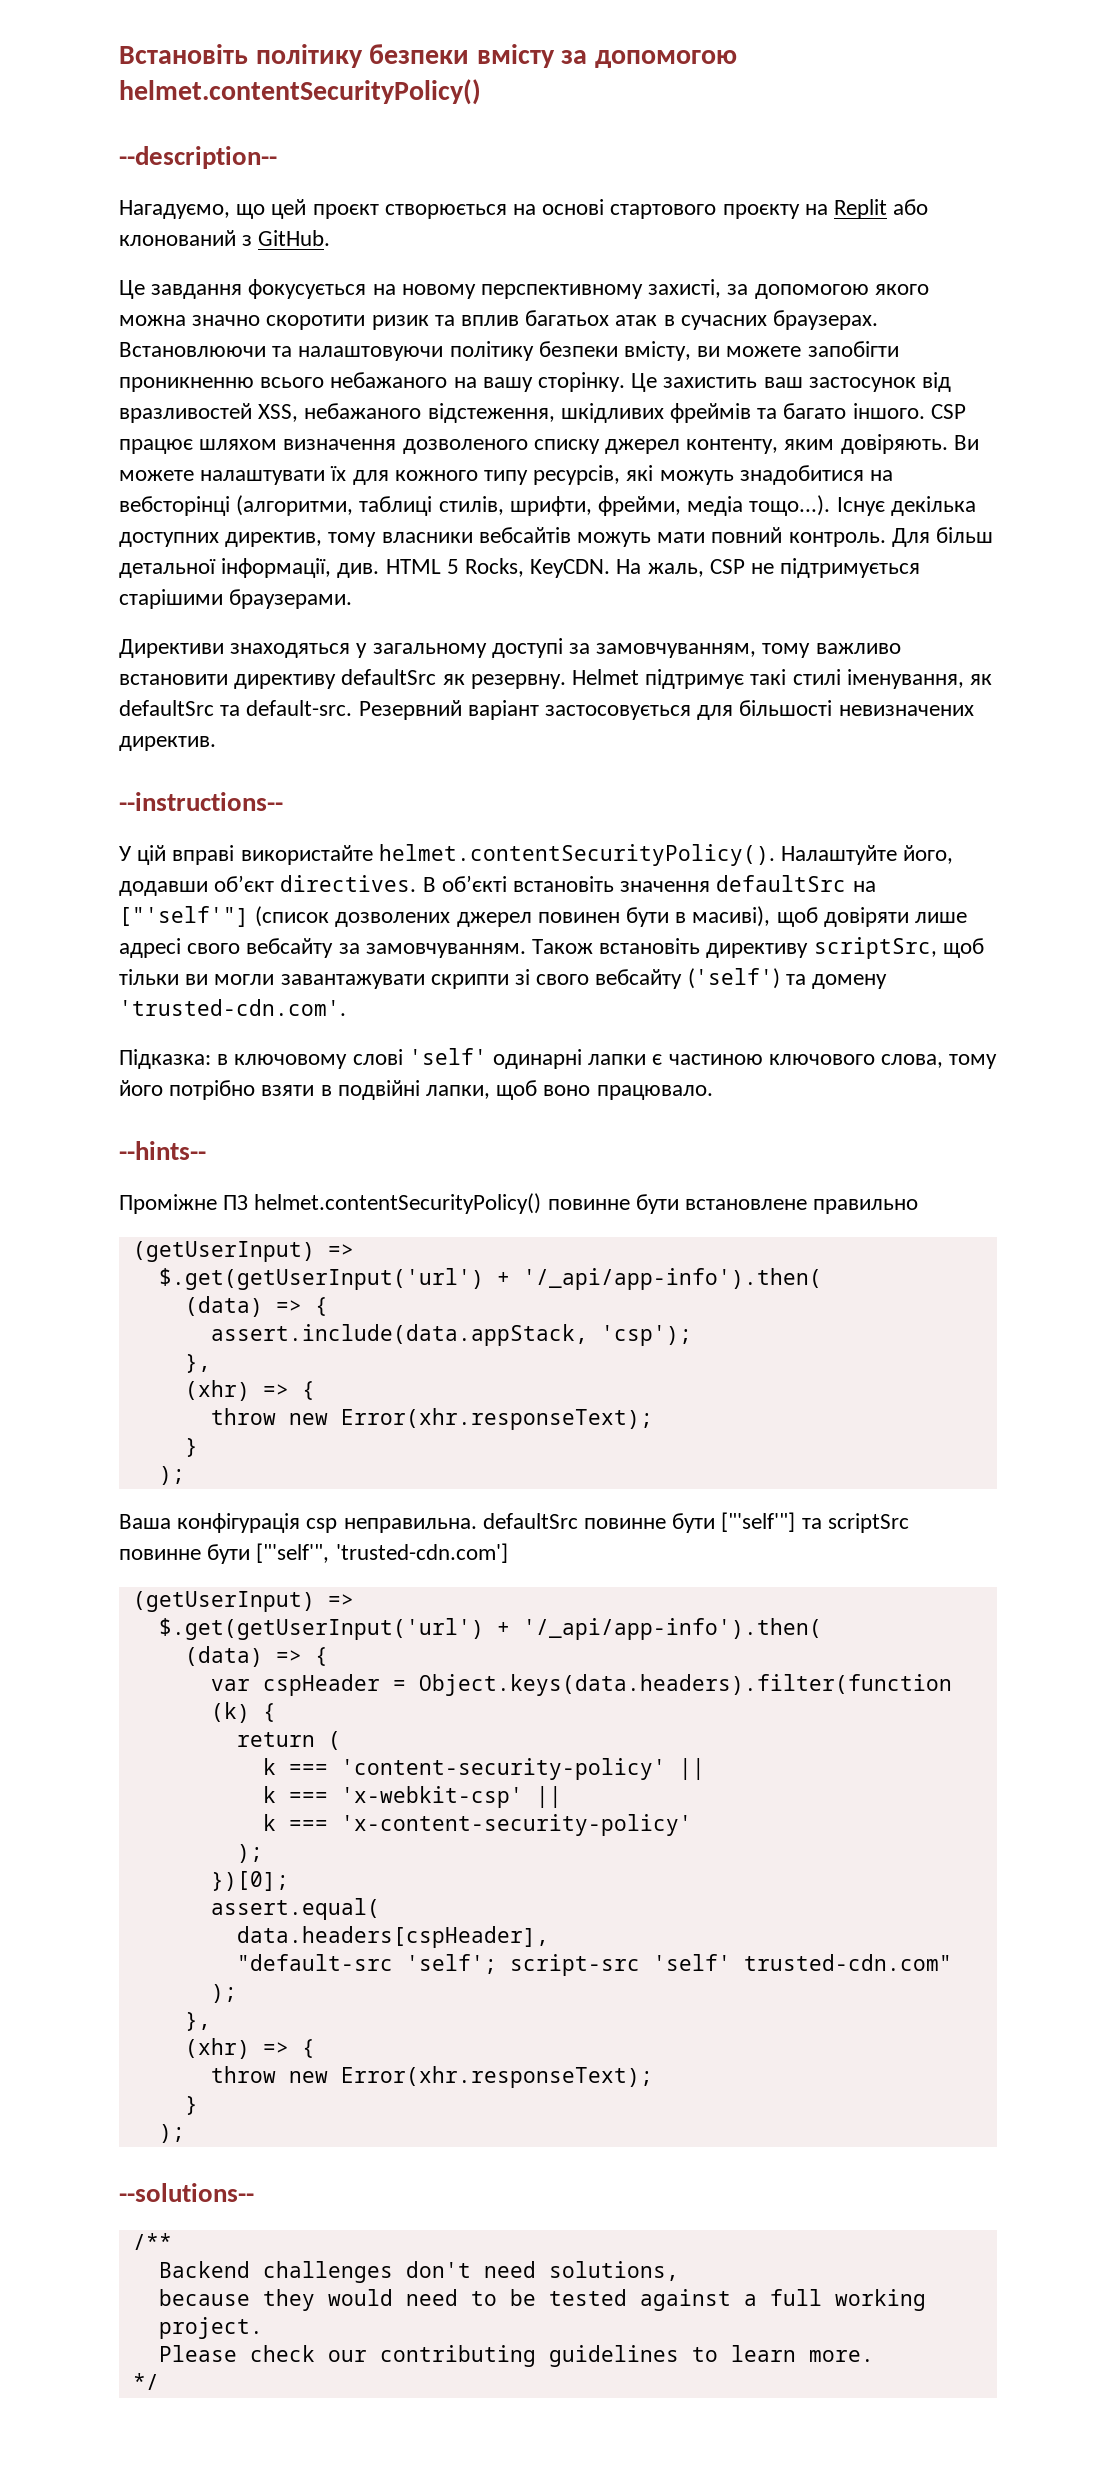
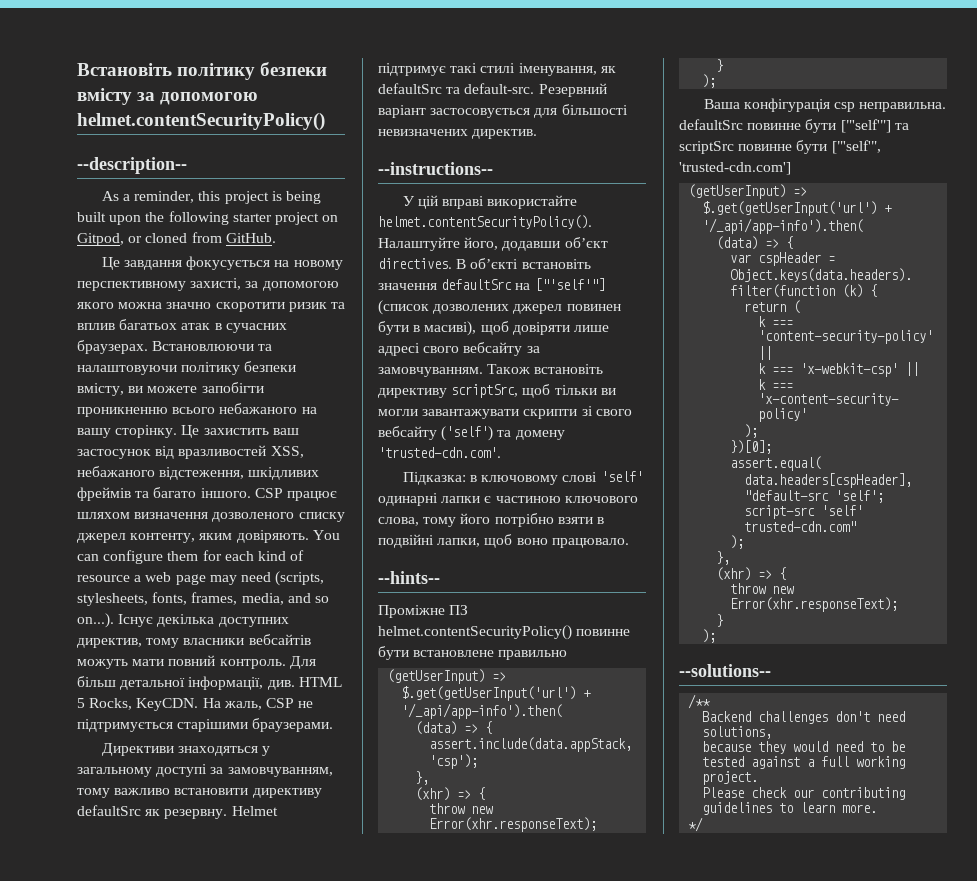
[119,199,929,219] [119,230,253,246] Нагадуємо, що цей проєкт створюється на основі стартового проєкту на Replit або клонований з -> [101,191,321,204] [77,211,339,225] [77,232,222,246] As a reminder, this project is being built upon the following starter project on Gitpod, or cloned from
[953,435,979,450] [119,465,894,485] [119,495,831,516] Ви можете налаштувати їх для кожного типу ресурсів, які можуть знадобитися на вебсторінці (алгоритми, таблиці стилів, шрифти, фрейми, медіа тощо...). -> [312,530,340,540] [77,550,305,564] [77,571,325,586] [77,592,329,606] [77,613,114,628] You can configure them for each kind of resource a web page may need (scripts, stylesheets, fonts, frames, media, and so on...).

